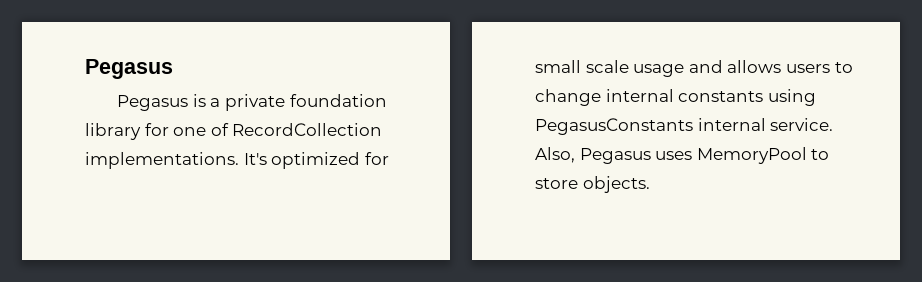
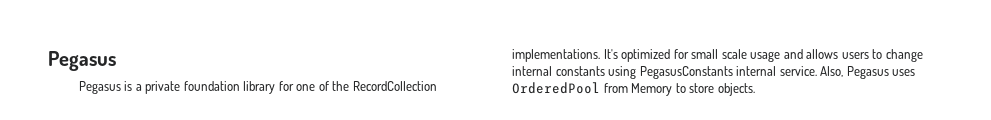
(229, 129) none -> [332,81,350,91] the
[696,147,807,164] MemoryPool -> [512,82,673,96] OrderedPool from Memory

